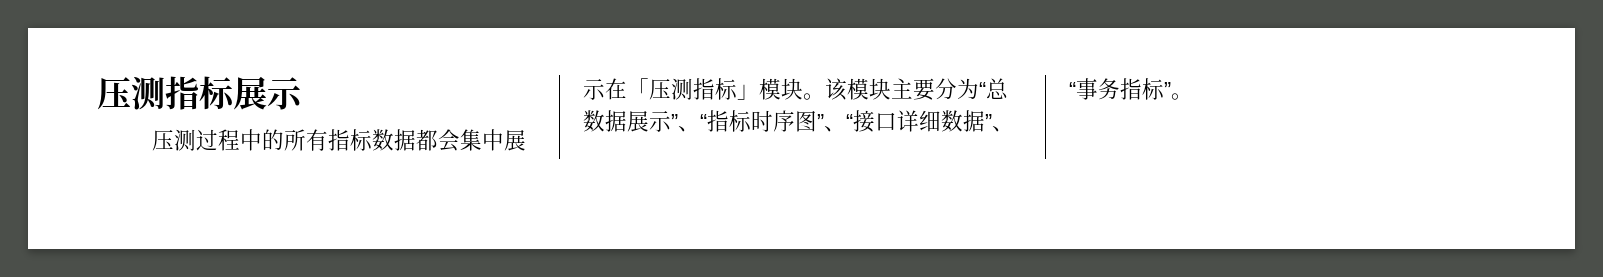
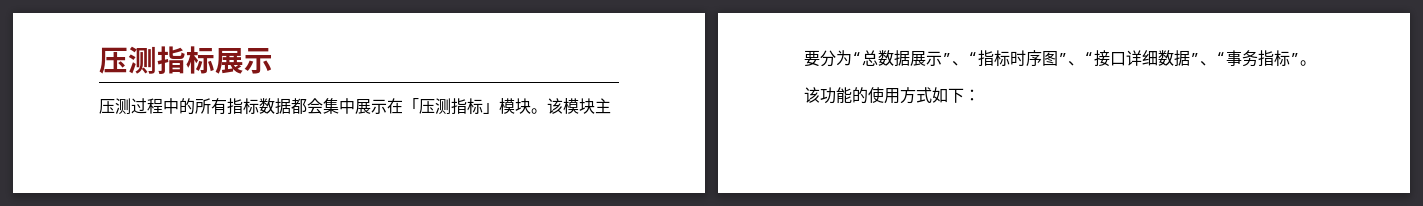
(1193, 96) none -> [804,87,980,104] // 该功能的使用方式如下：

